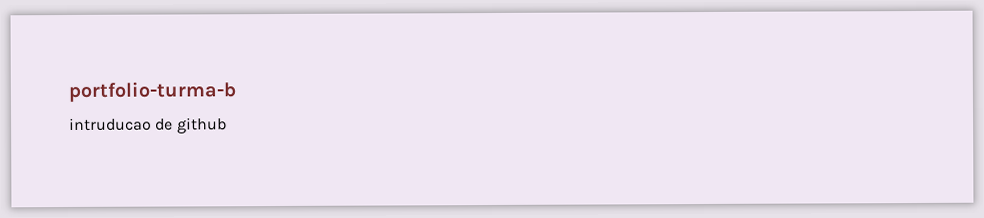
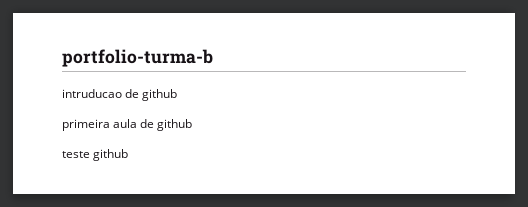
(227, 125) none -> [62,119,193,131] [62,149,129,161] // primeira aula de github // teste github

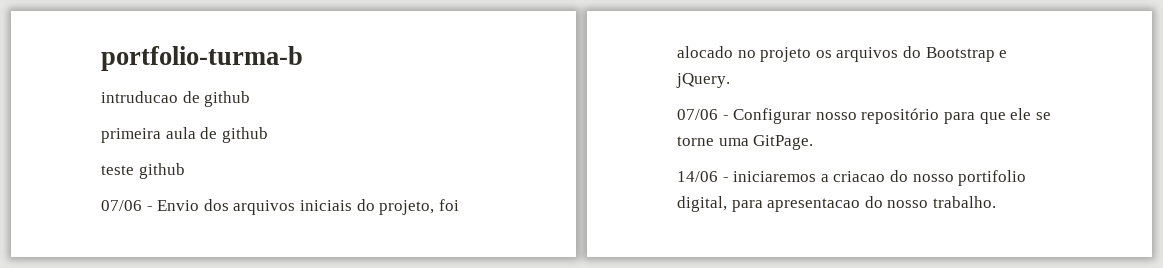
(129, 155) none -> [101,199,459,215] [677,46,1008,62] [676,73,730,88] [677,108,1051,124] [677,135,814,150] [677,170,1027,186] [677,196,996,212] // 07/06 - Envio dos arquivos iniciais do projeto, foi alocado no projeto os arquivos do Bootstrap e jQuery. // 07/06 - Configurar nosso repositório para que ele se torne uma GitPage. // 14/06 - iniciaremos a criacao do nosso portifolio digital, para apresentacao do nosso trabalho.

